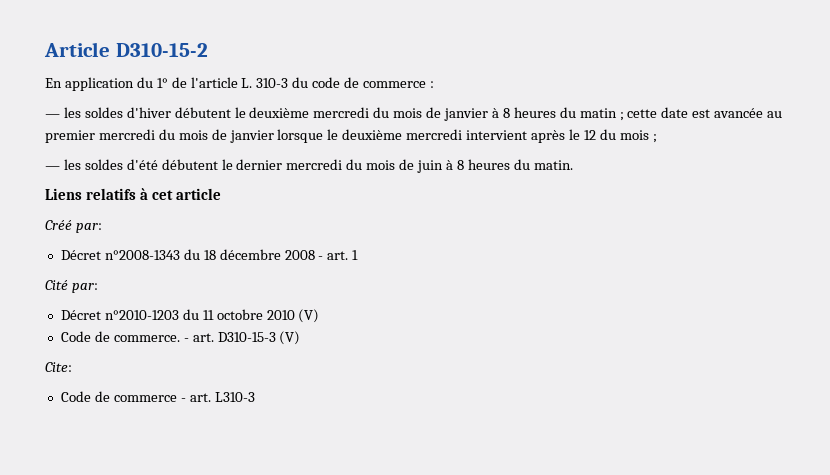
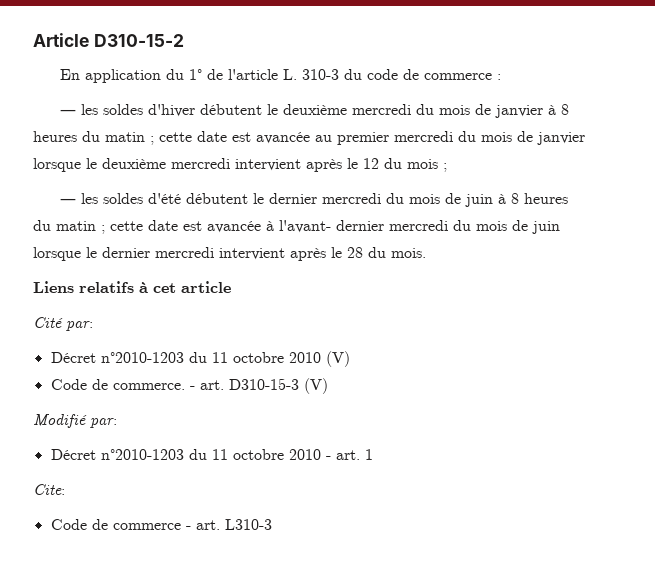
[533,160,573,170] matin. -> [56,220,560,234] [33,247,426,261] matin ; cette date est avancée à l'avant- dernier mercredi du mois de juin lorsque le dernier mercredi intervient après le 28 du mois.
[45,220,102,233] [60,249,359,260] // Créé par: // Décret n°2008-1343 du 18 décembre 2008 - art. 1 -> (231, 287) none
(301, 338) none -> [33,414,117,428] [50,449,373,460] // Modifié par: // Décret n°2010-1203 du 11 octobre 2010 - art. 1

